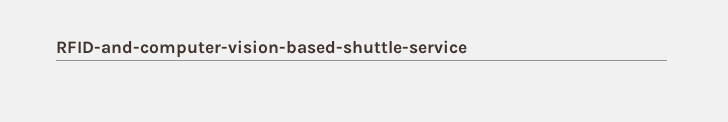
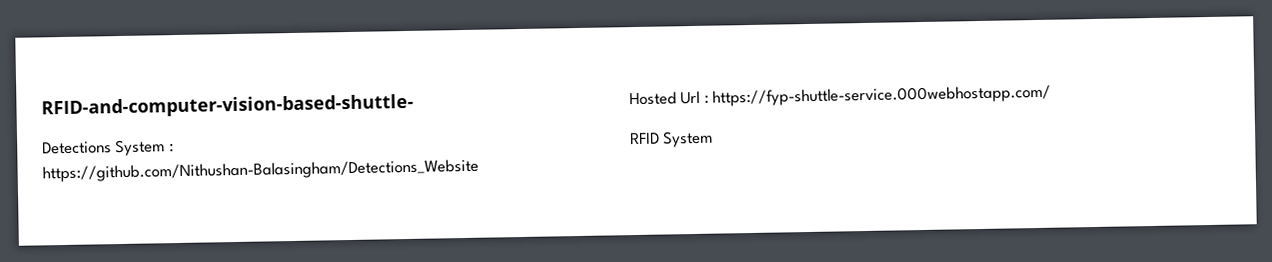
[56,40,467,58] RFID-and-computer-vision-based-shuttle-service -> [41,93,414,119] [42,139,174,157] [42,158,479,183] [629,84,1052,107] [630,130,714,148] RFID-and-computer-vision-based-shuttle- // Detections System : https://github.com/Nithushan-Balasingham/Detections_Website // Hosted Url : https://fyp-shuttle-service.000webhostapp.com/ // RFID System

